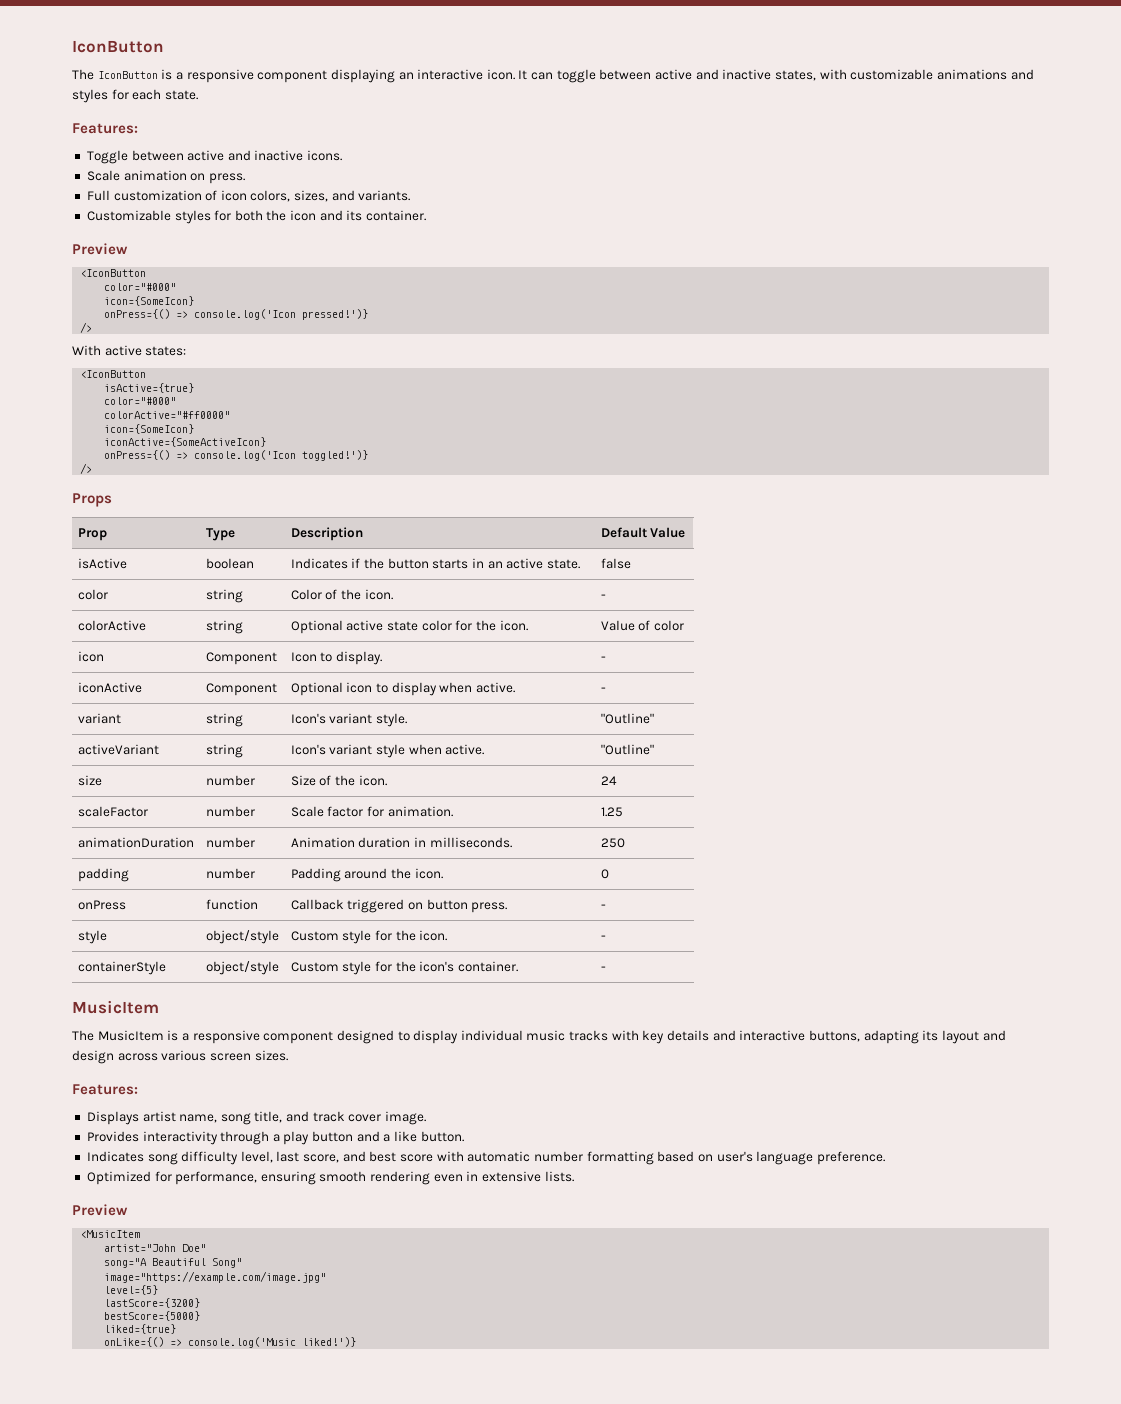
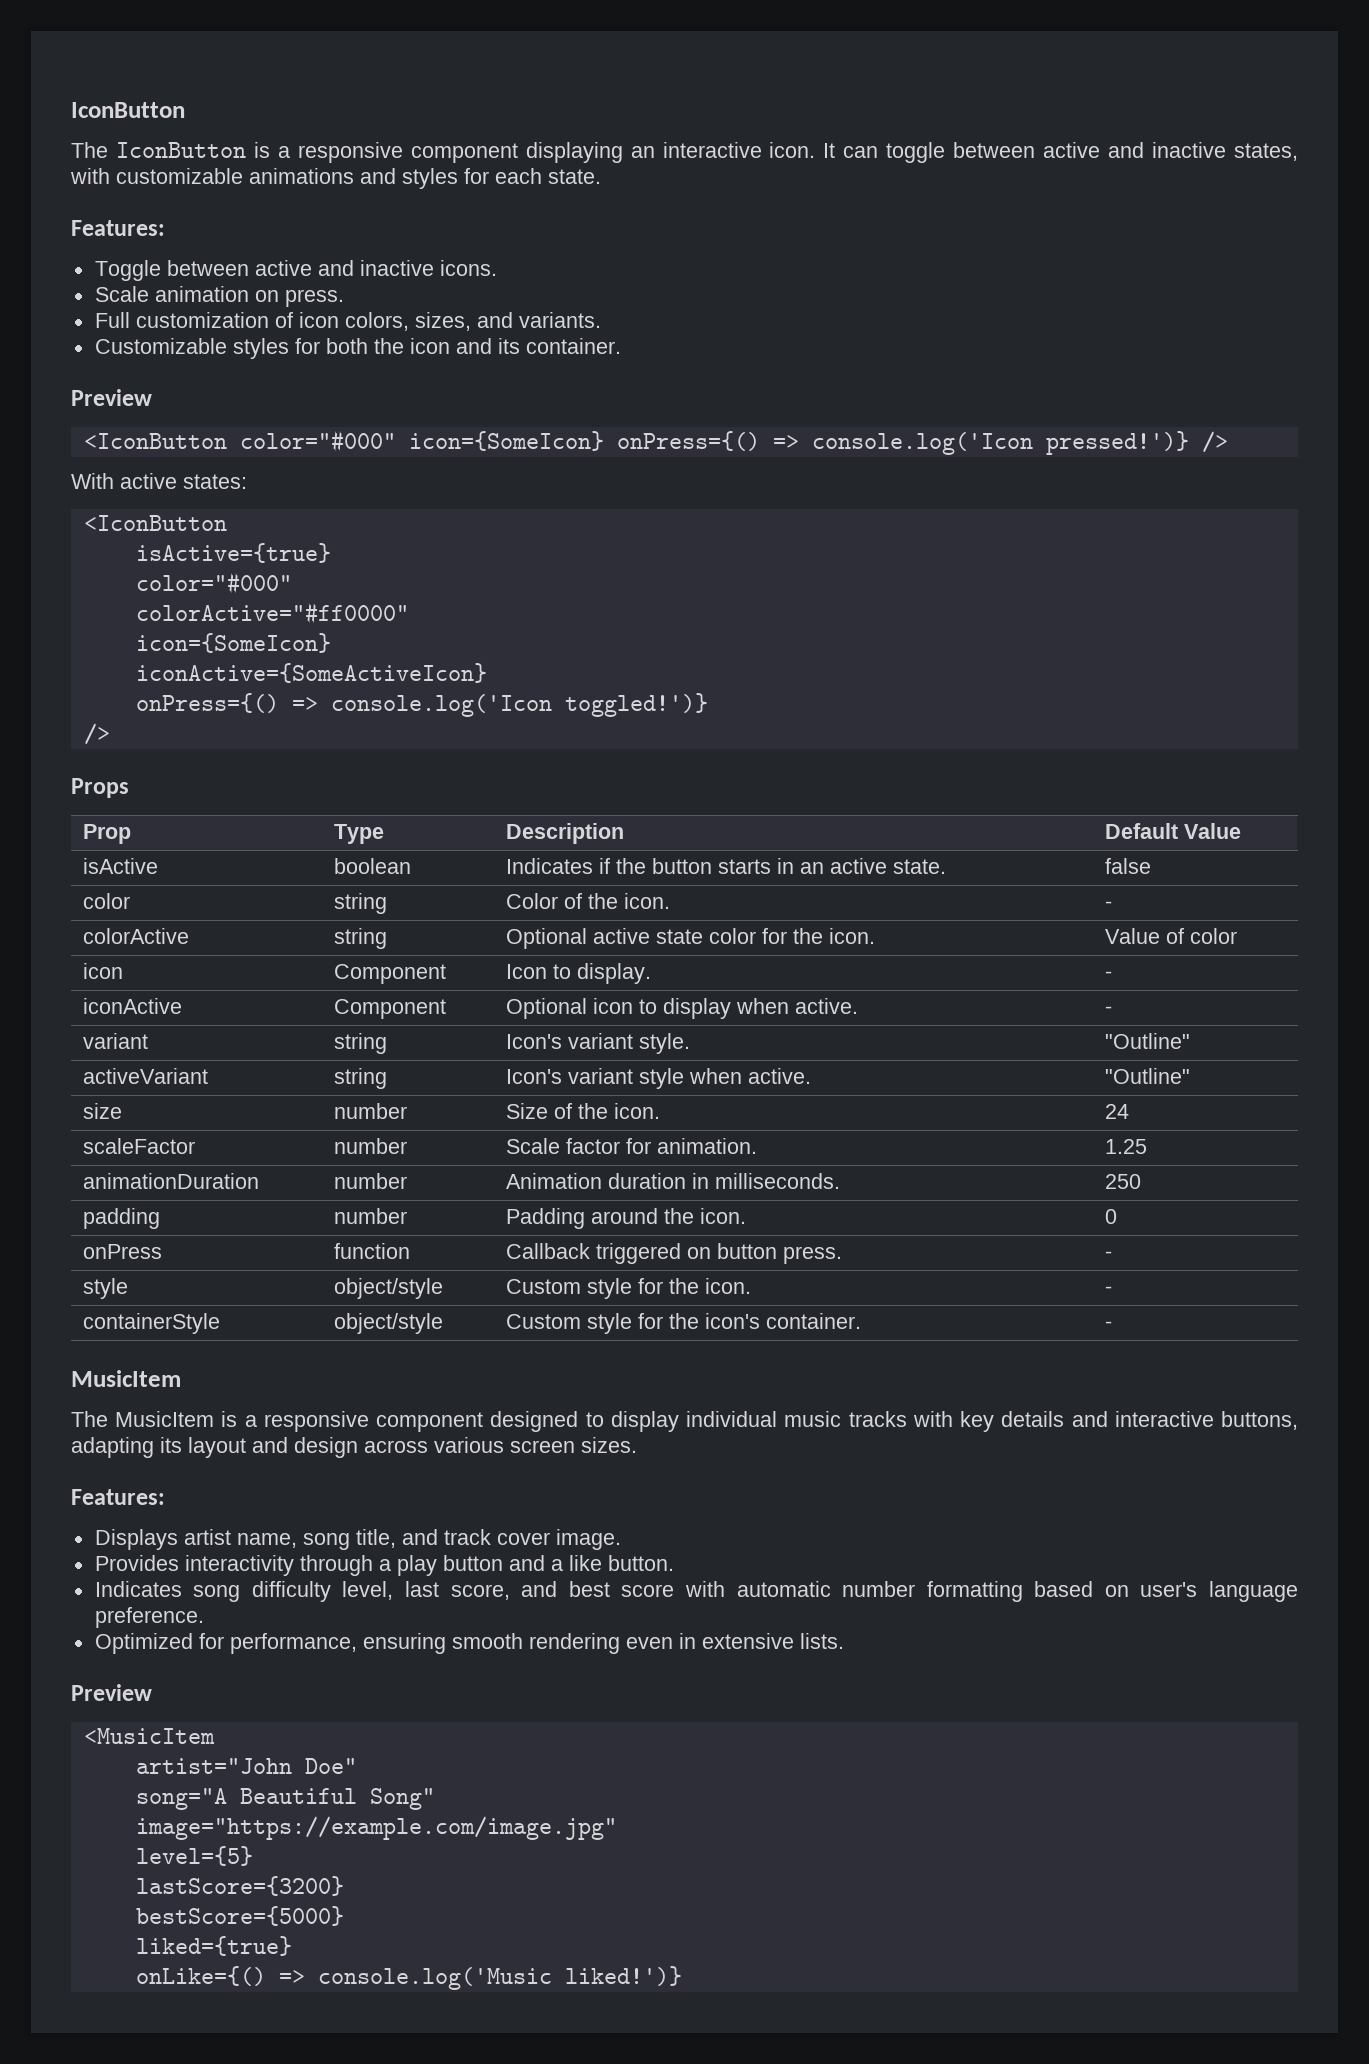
[104,283,177,291] [104,296,195,306] // color="#000" // icon={SomeIcon} // -> [239,430,604,452] color="#000" icon={SomeIcon}
(369, 314) // -> (1189, 443) none

